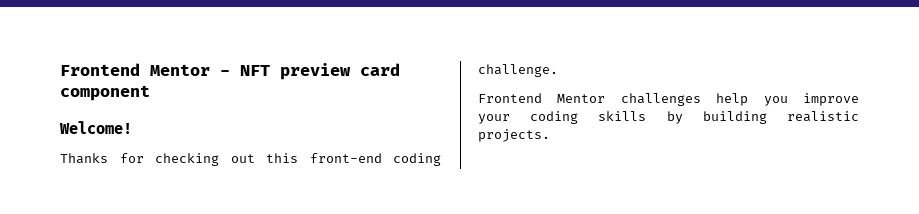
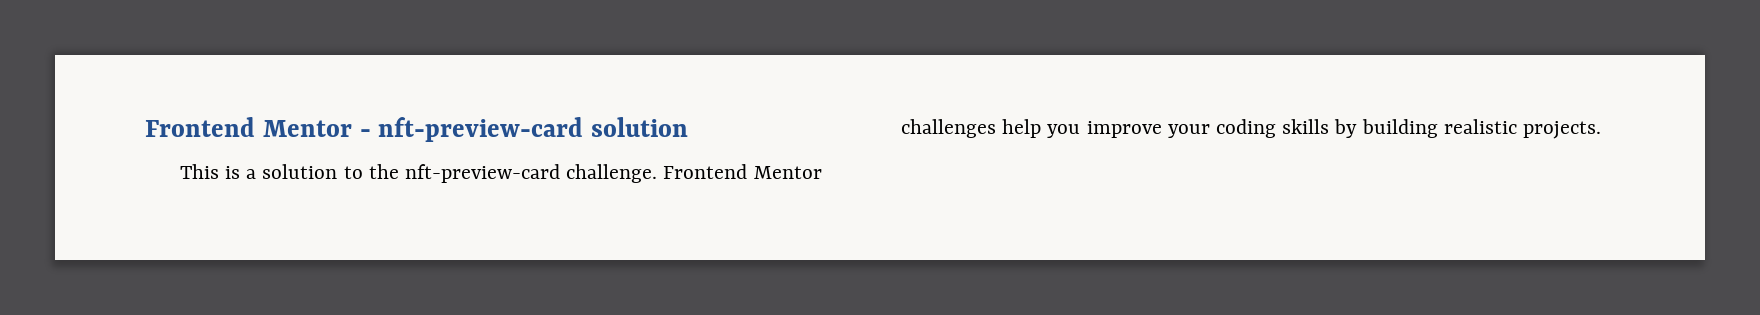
[240,63,400,80] [60,85,150,101] [59,121,132,134] [60,153,441,166] NFT preview card component // Welcome! // Thanks for checking out this front-end coding -> [378,117,689,142] [179,164,560,183] nft-preview-card solution // This is a solution to the nft-preview-card
(558, 70) // -> (658, 173) none

